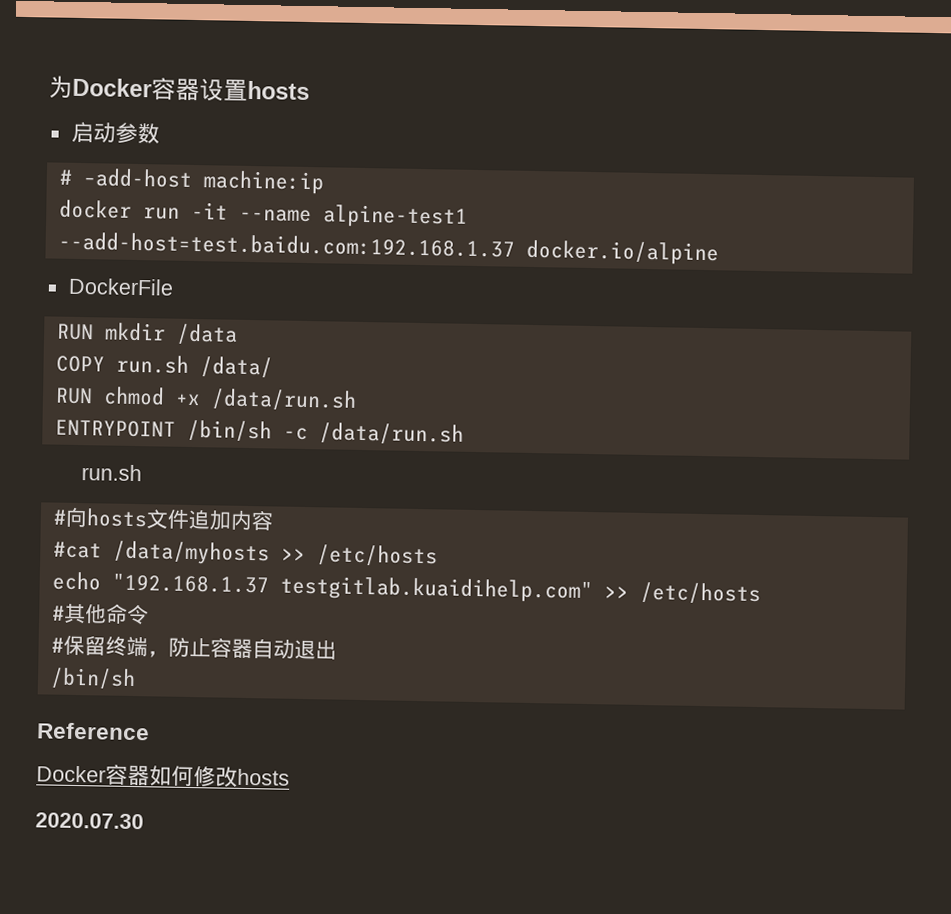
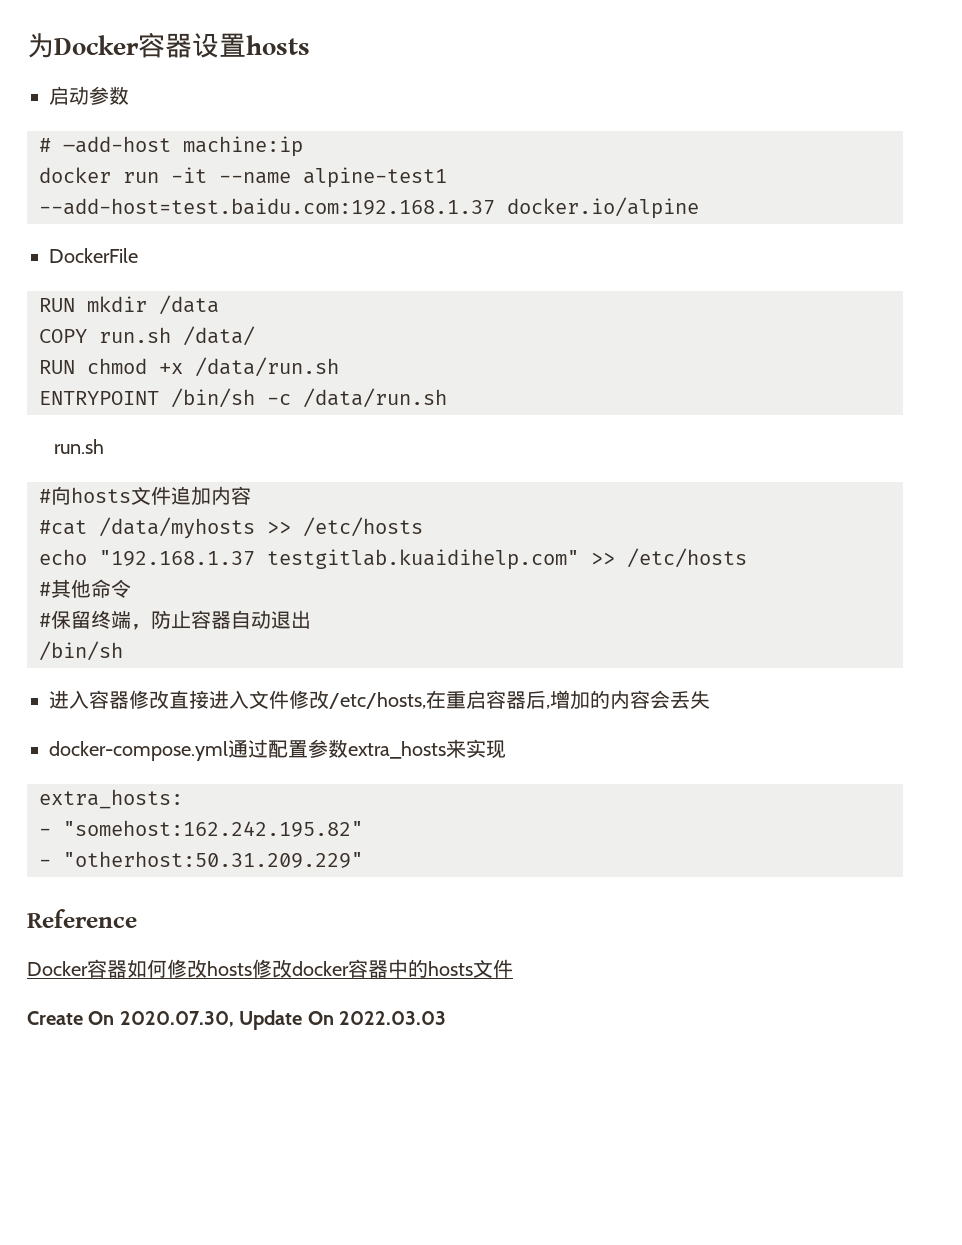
(136, 678) none -> [49,690,710,710] [49,739,506,761] [39,789,183,809] [39,820,363,837] [39,851,363,868] // 进入容器修改直接进入文件修改/etc/hosts,在重启容器后,增加的内容会丢失 // docker-compose.yml通过配置参数extra_hosts来实现 // extra_hosts: // - "somehost:162.242.195.82" // - "otherhost:50.31.209.229"
[35,812,144,830] // 2020.07.30 -> [252,959,513,978] [27,1010,446,1030] 修改docker容器中的hosts文件 // Create On 2020.07.30, Update On 2022.03.03

